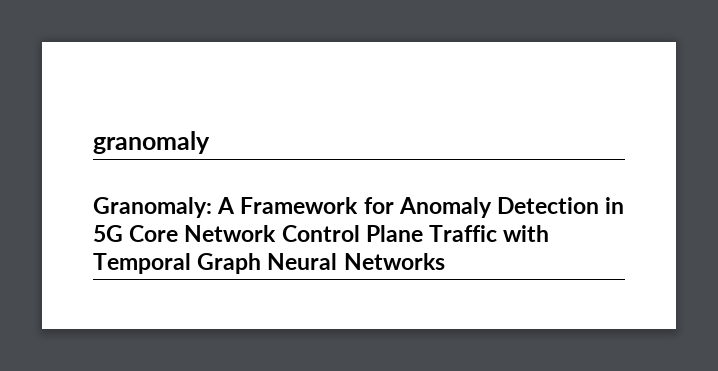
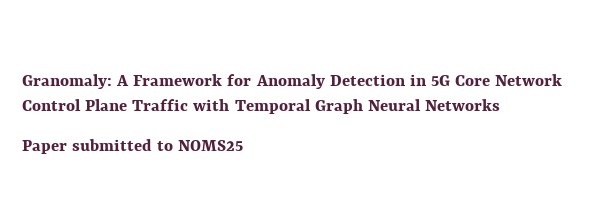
[93,131,210,154] granomaly // -> (22, 81) none
(445, 261) none -> [22,139,243,154] // Paper submitted to NOMS25

